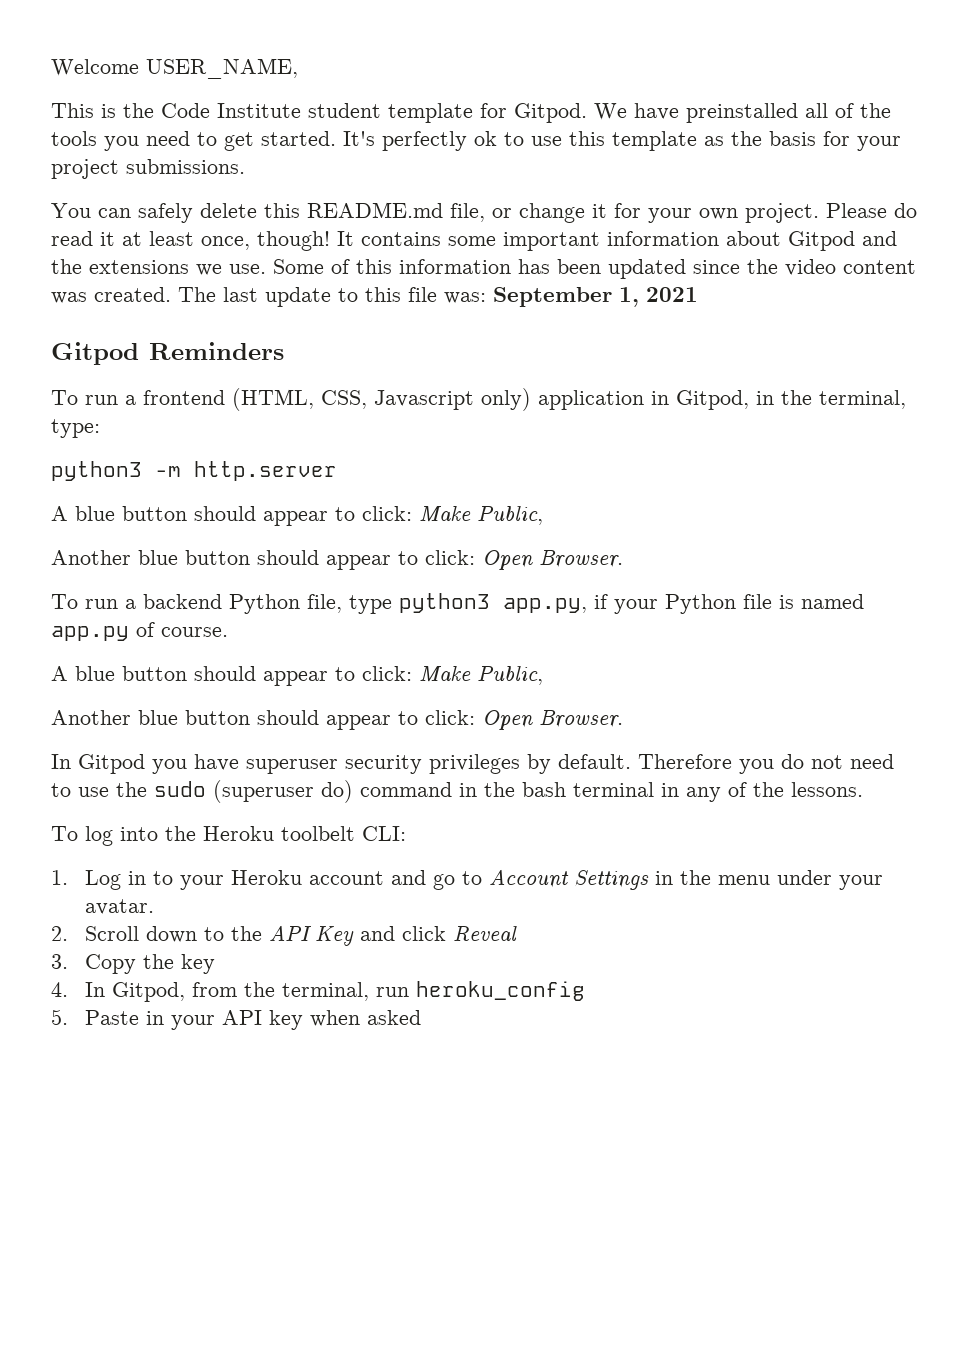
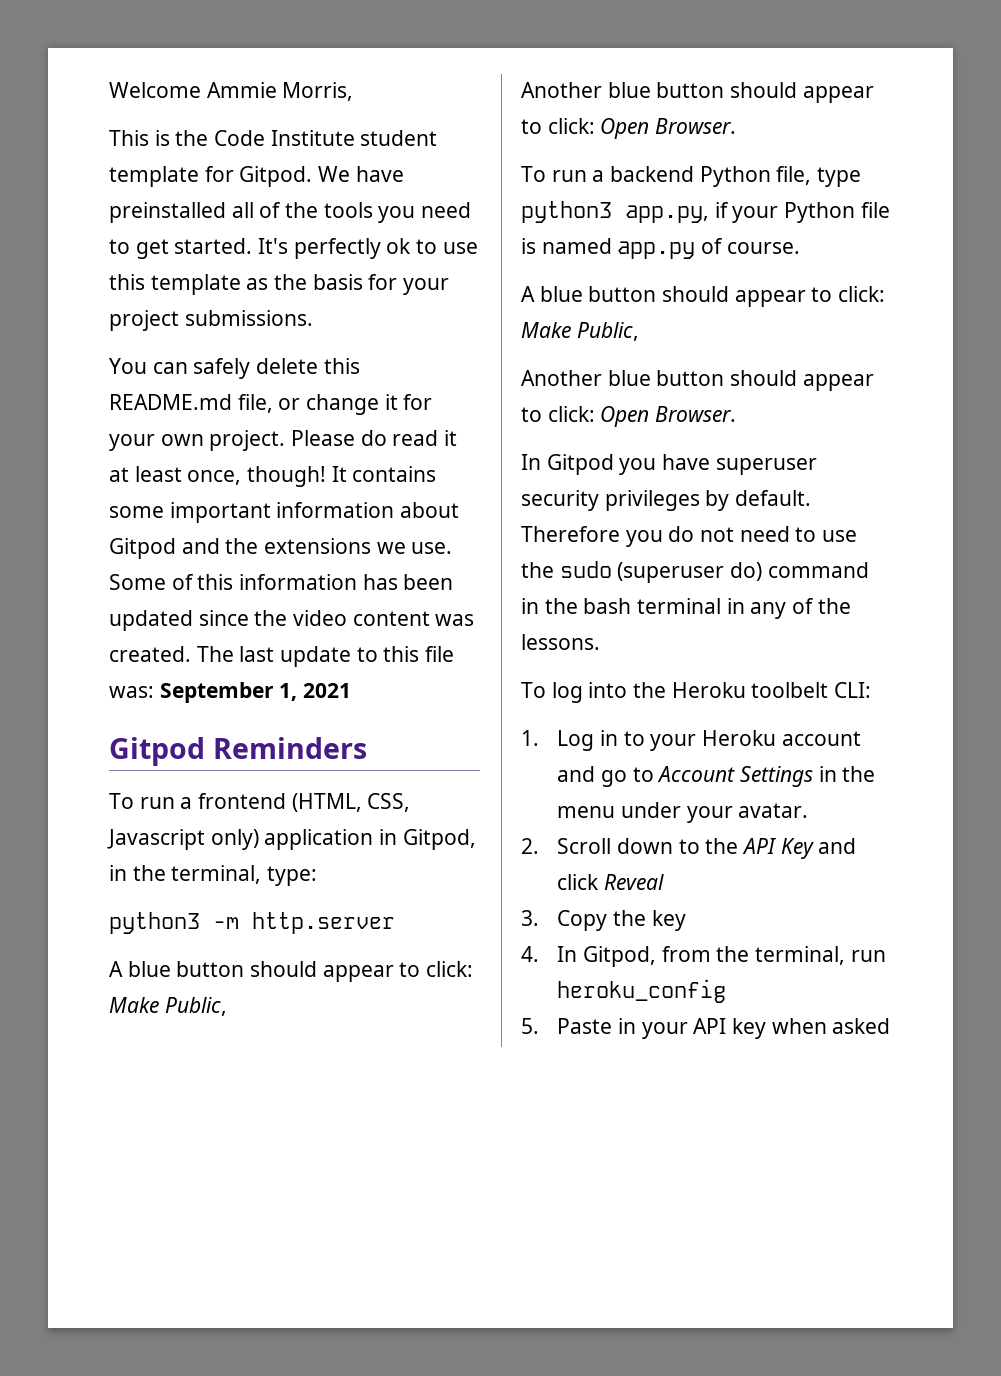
[146,58,298,79] USER_NAME, -> [206,82,354,101] Ammie Morris,

